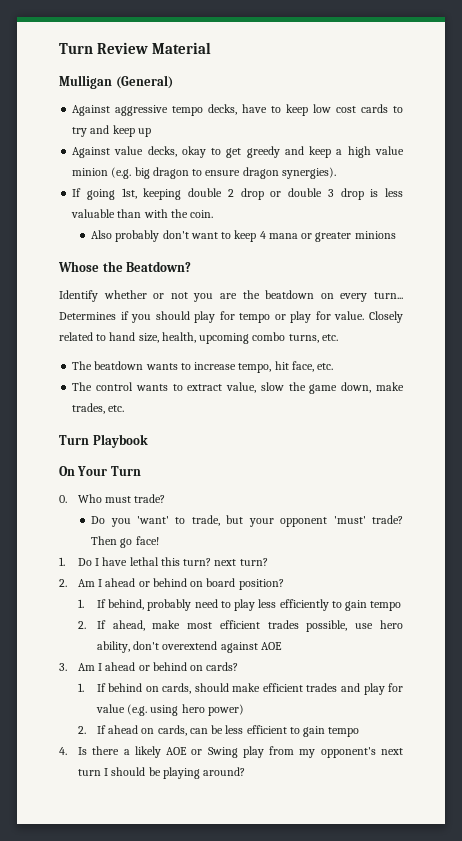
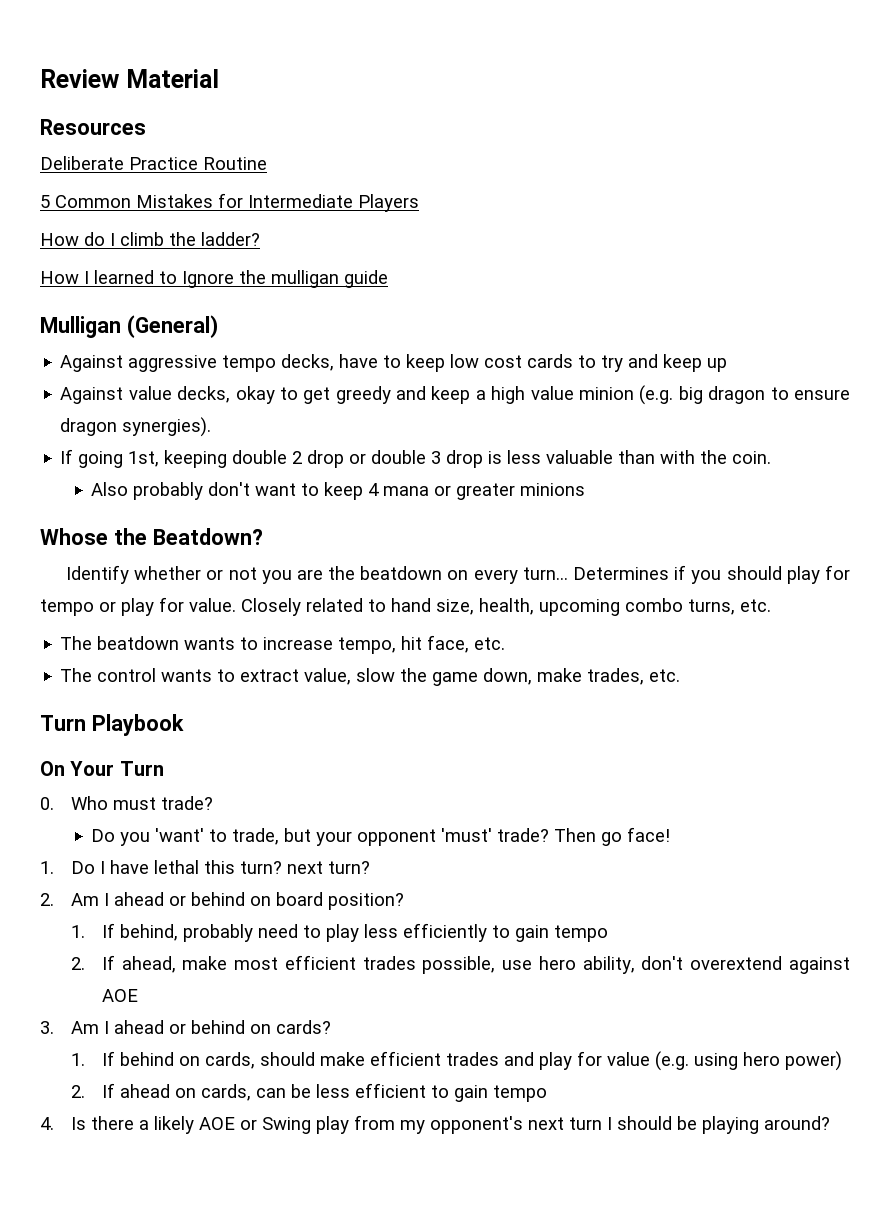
[59,43,93,54] Turn -> (40, 78) none
(211, 48) none -> [40,119,146,135] [40,156,267,170] [40,193,419,212] [40,232,260,246] [40,270,388,288] // Resources // Deliberate Practice Routine // 5 Common Mistakes for Intermediate Players // How do I climb the ladder? // How I learned to Ignore the mulligan guide

